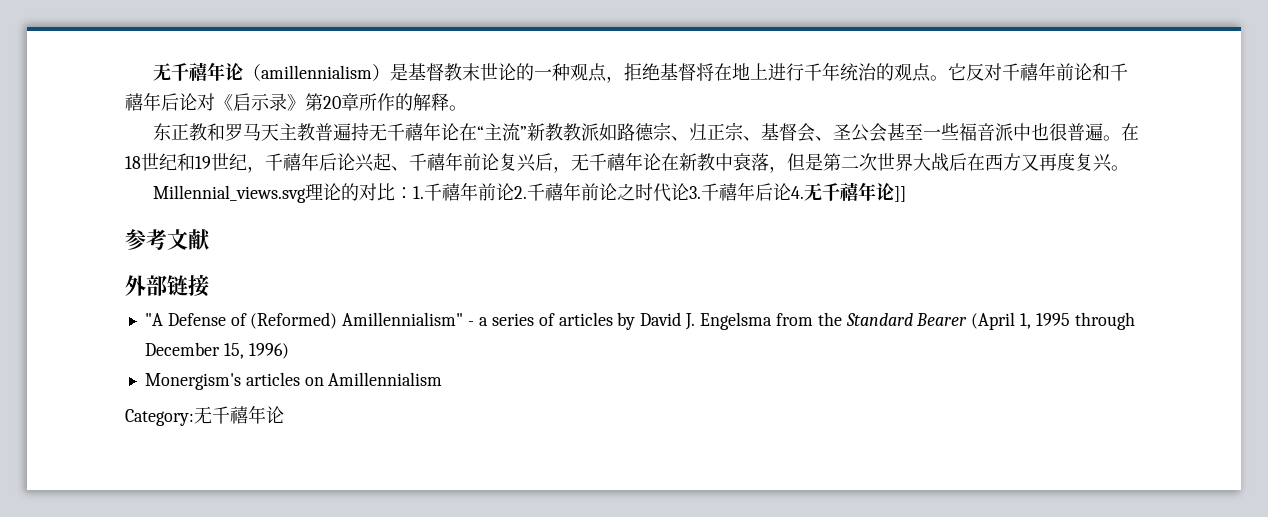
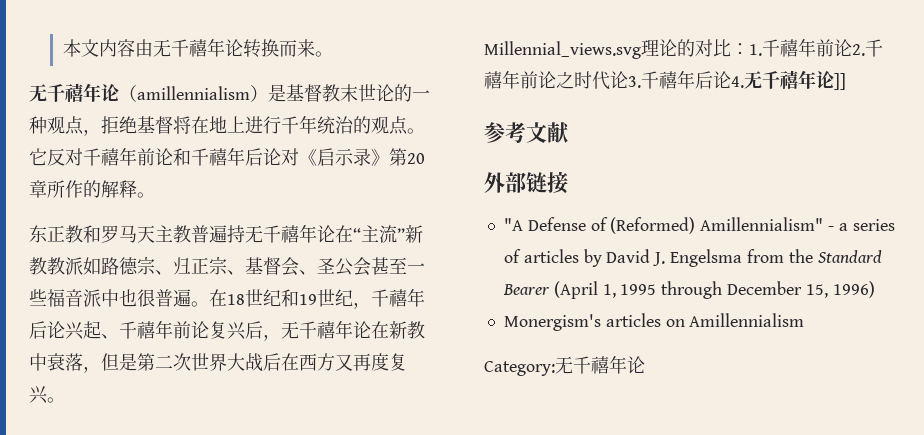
(153, 72) none -> [62,38,333,58] 本文内容由无千禧年论转换而来。 //

